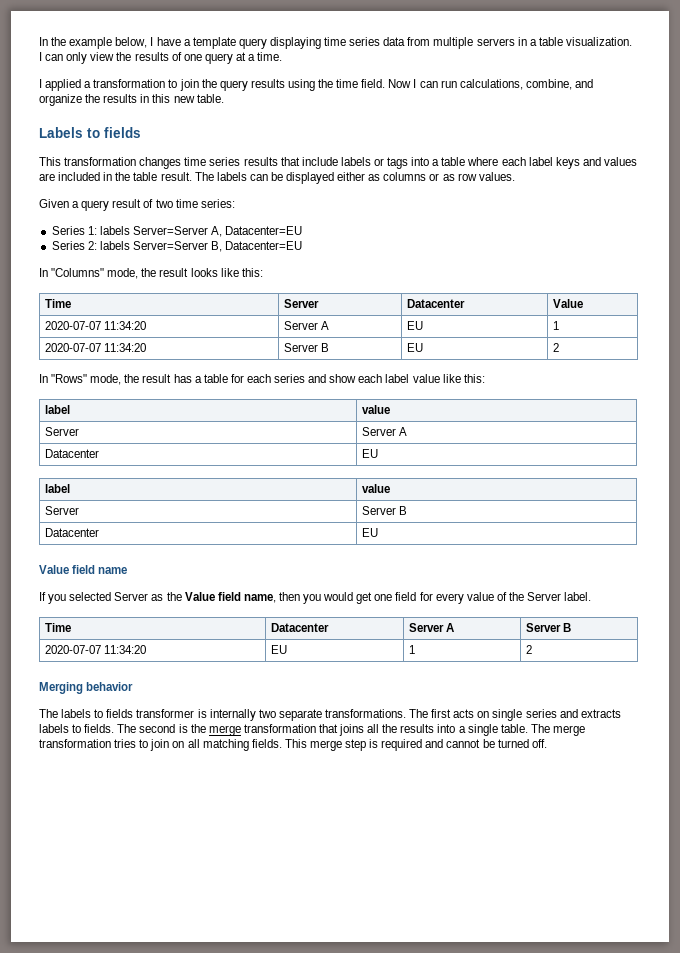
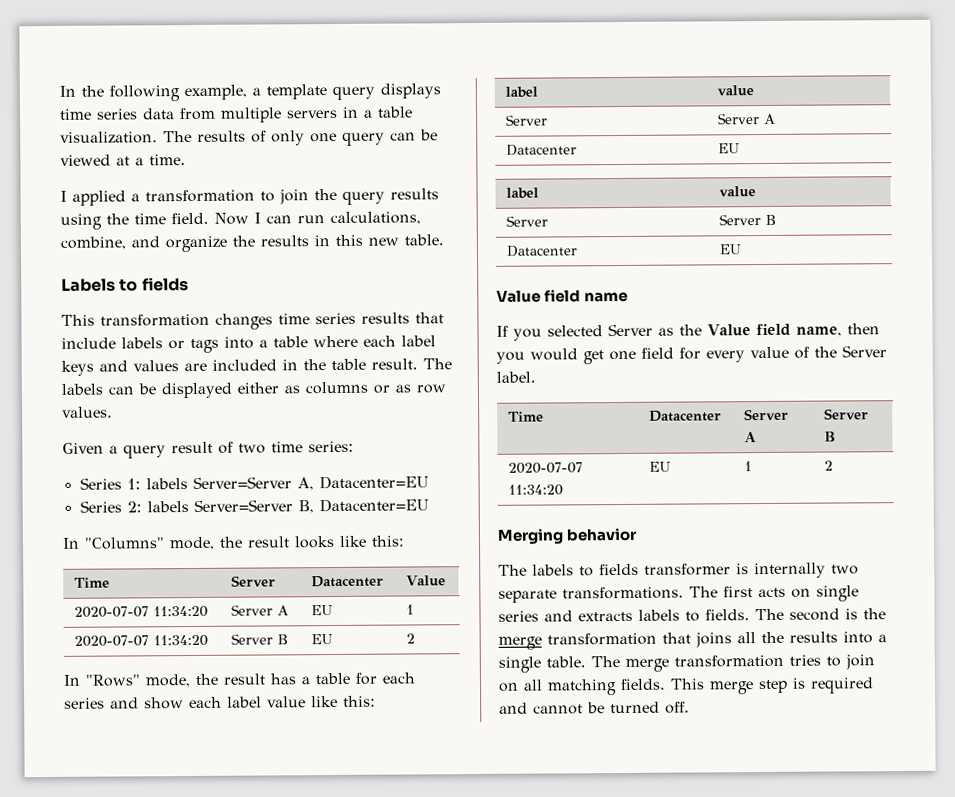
[69,37,181,49] example below, I have -> [109,84,247,102] following example,
[269,37,321,49] displaying -> [380,83,441,99] displays
[39,52,132,64] I can only view the -> [163,130,192,143] The
(182, 56) none -> [271,130,305,146] only
(233, 58) none -> [390,129,438,141] [60,154,111,166] can be viewed

